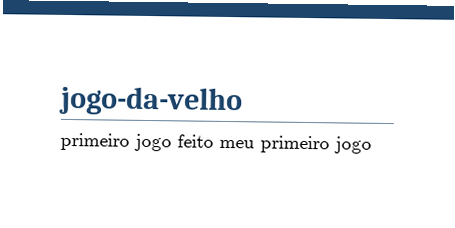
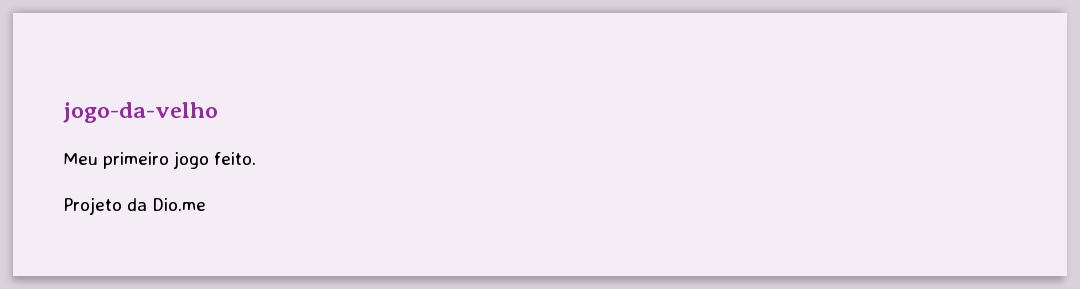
[60,132,372,154] primeiro jogo feito meu primeiro jogo -> [63,151,257,169] [63,197,207,215] Meu primeiro jogo feito. // Projeto da Dio.me

